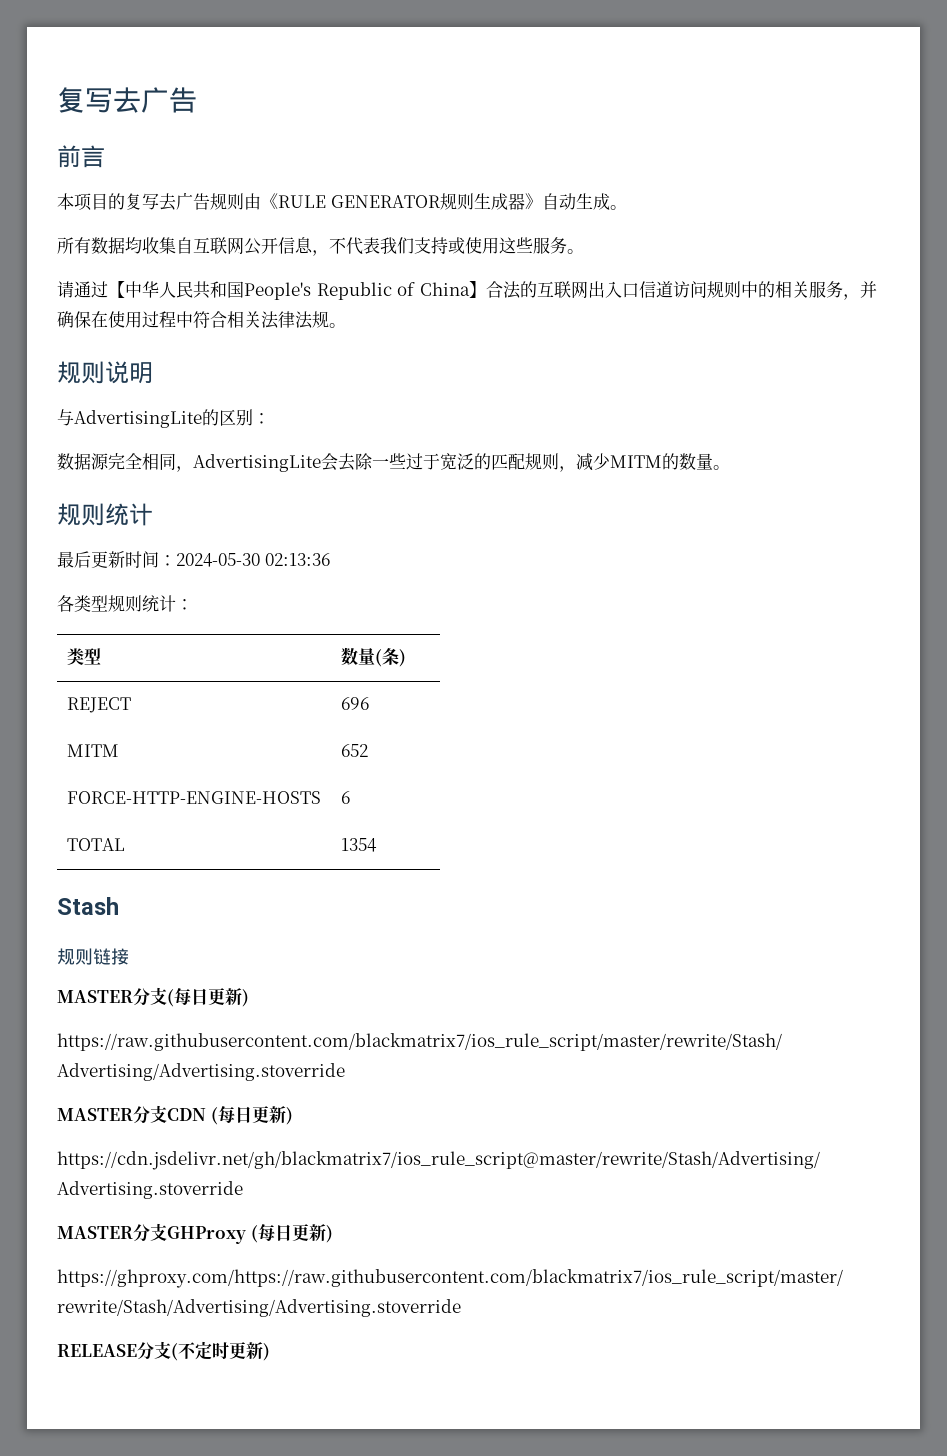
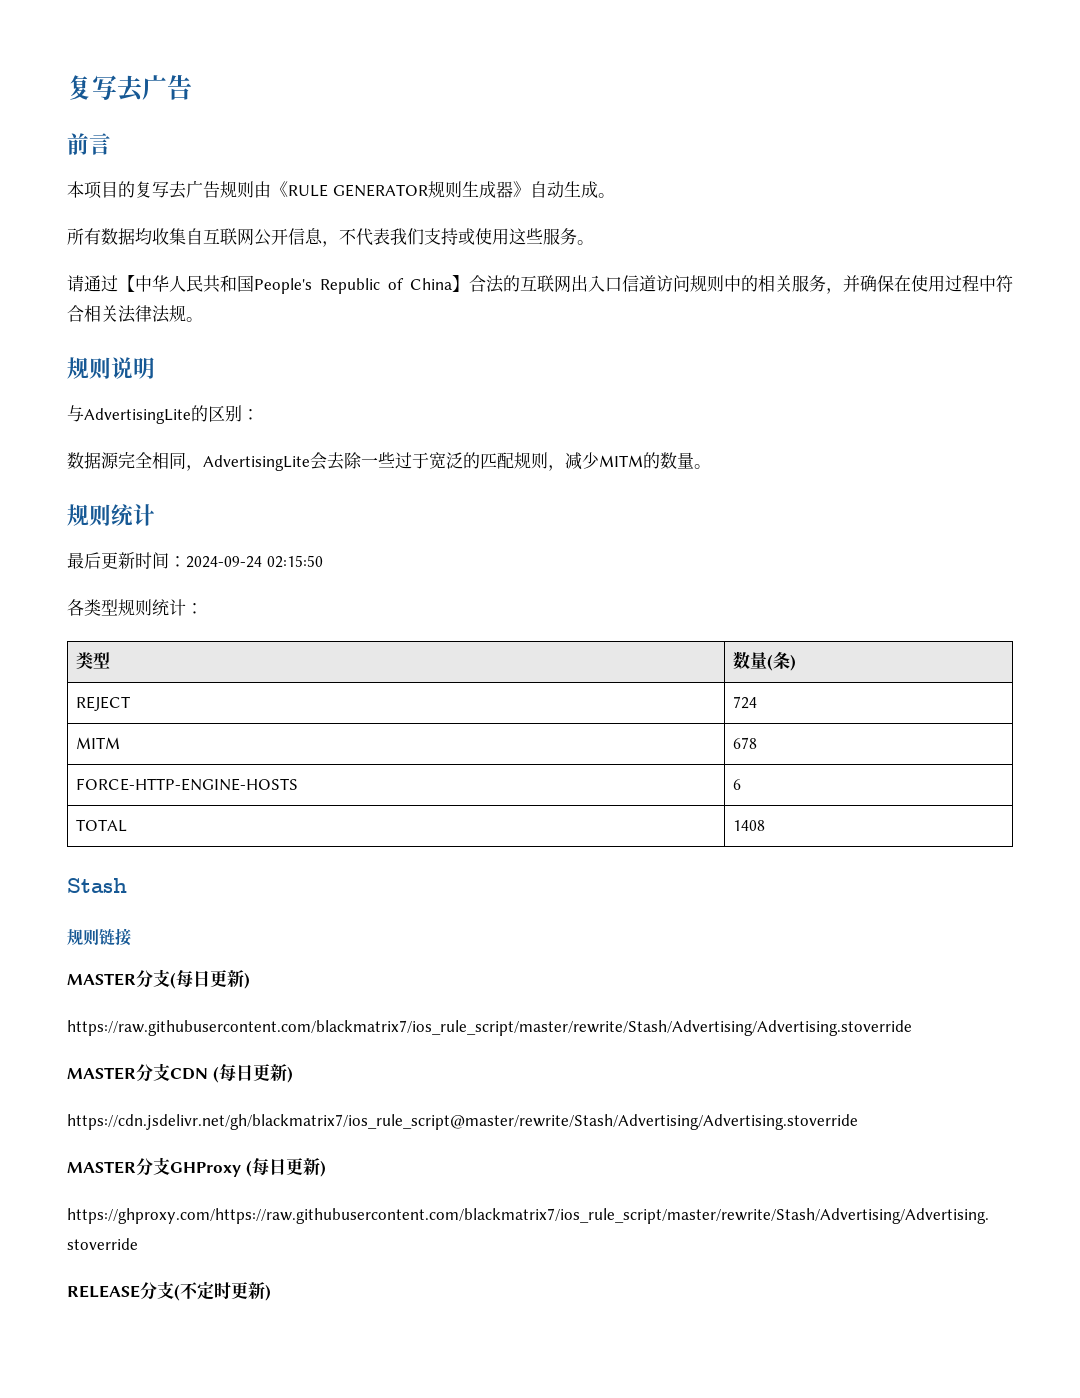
[176,553,330,567] 2024-05-30 02:13:36 -> [186,555,323,568] 2024-09-24 02:15:50
[340,697,369,710] 696 -> [732,696,757,709] 724
[340,744,368,757] 652 -> [732,737,757,749] 678
[340,838,377,852] 1354 -> [732,820,765,831] 1408

